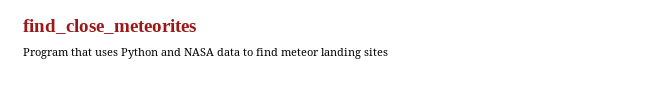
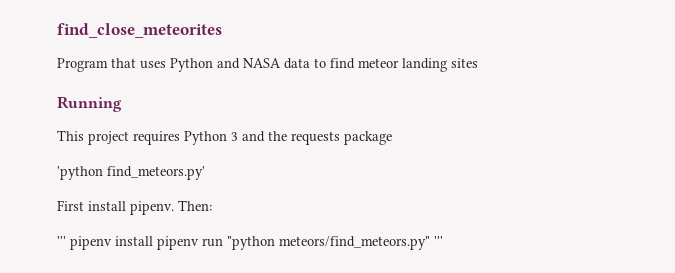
(388, 52) none -> [57,96,122,112] [57,130,392,145] [57,166,205,180] [57,200,212,215] [57,236,443,250] // Running // This project requires Python 3 and the requests package // 'python find_meteors.py' // First install pipenv. Then: // ''' pipenv install pipenv run "python meteors/find_meteors.py" '''

